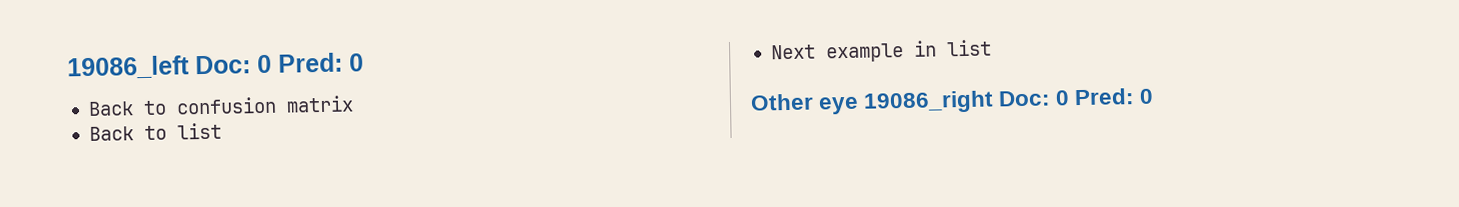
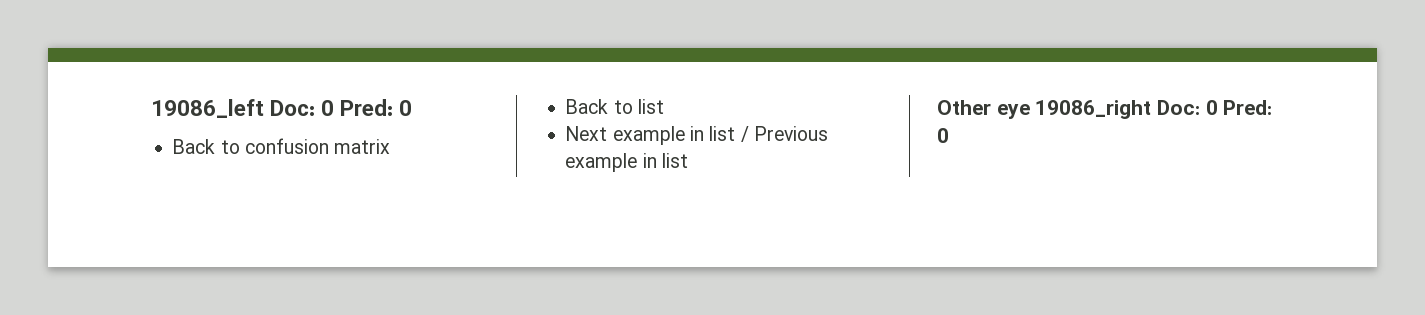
(992, 48) none -> [740,126,828,142] [565,153,688,172] / Previous example in list

